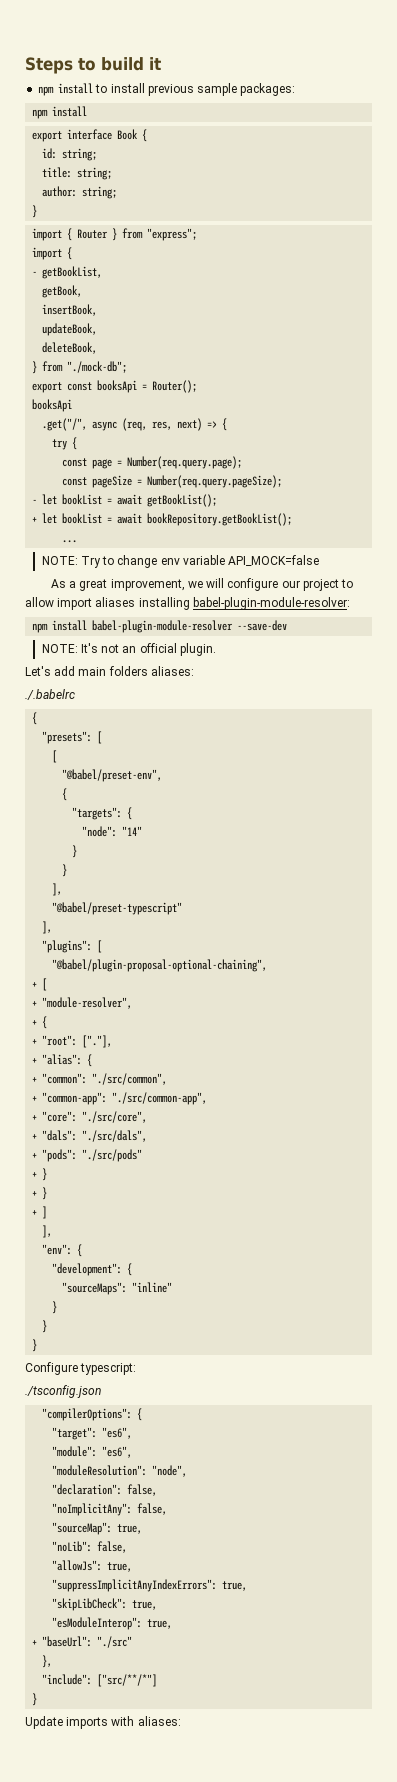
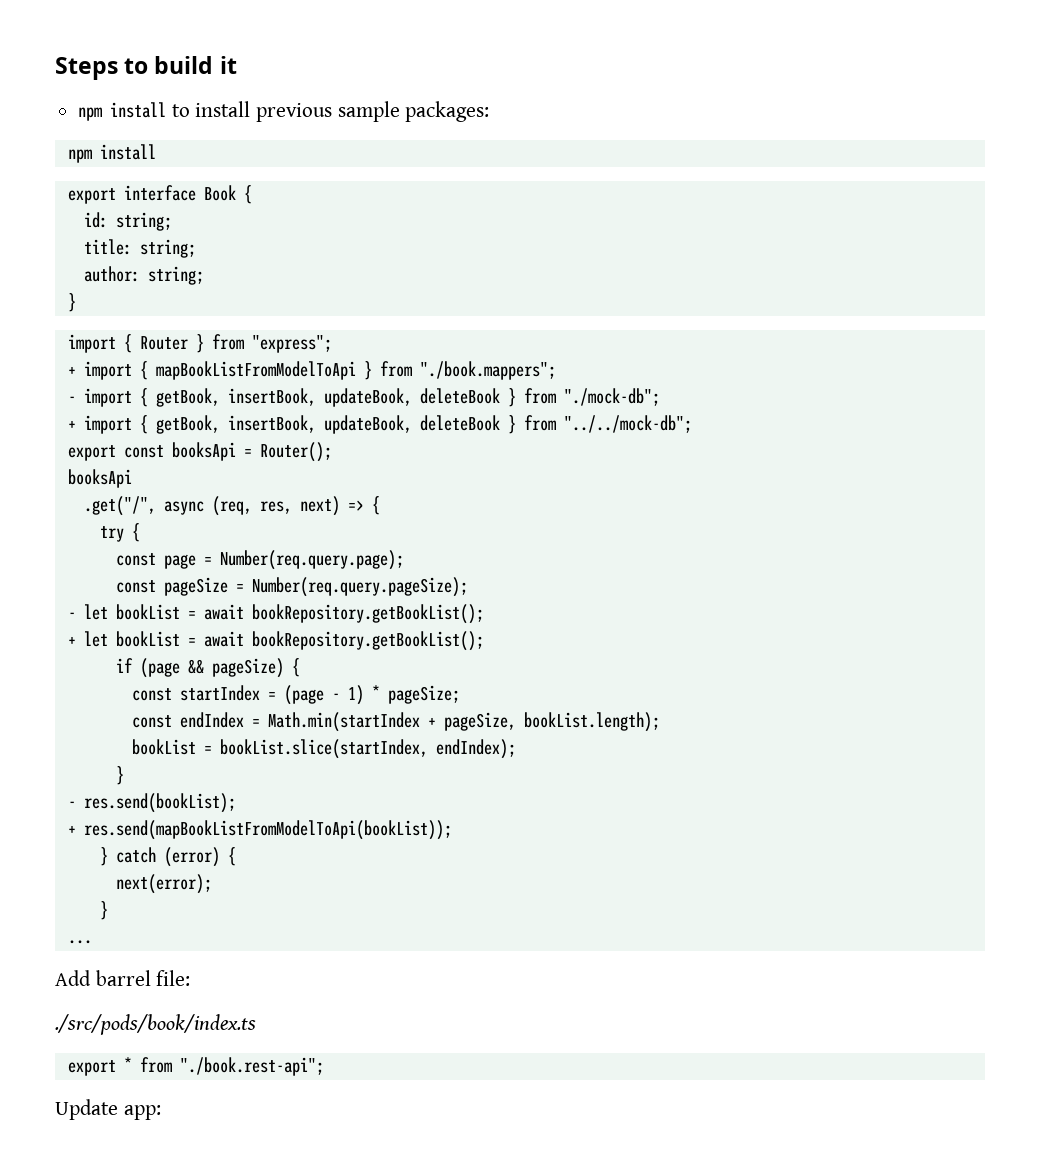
[32,247,73,260] [32,266,103,279] [42,285,83,298] [42,304,98,316] [42,323,98,336] [42,342,98,354] import { // - getBookList, // getBook, // insertBook, // updateBook, // deleteBook, // -> [67,361,556,380] [67,388,500,407] + import { mapBookListFromModelToApi } from "./book.mappers"; // - import { getBook, insertBook, updateBook, deleteBook
(128, 367) none -> [67,415,692,434] // + import { getBook, insertBook, updateBook, deleteBook } from "../../mock-db";
[147,494,218,507] getBookList(); -> [251,604,484,624] bookRepository.getBookList();
[62,540,78,543] [41,555,320,568] [50,578,354,591] [25,597,350,610] [32,620,288,633] [41,643,216,656] [25,666,194,676] [25,689,75,700] [32,712,38,725] [42,731,103,744] [52,750,58,763] [62,769,163,782] [62,788,68,801] [72,807,133,820] [82,826,143,837] [72,845,78,858] [62,864,68,877] [52,883,63,896] [52,902,183,915] [42,921,53,934] [42,940,103,953] [52,959,268,972] [32,978,48,991] [32,997,133,1009] [32,1016,48,1029] [32,1035,113,1048] [32,1054,93,1067] [32,1073,168,1085] [32,1092,208,1105] [32,1111,148,1123] [32,1130,148,1142] [32,1149,143,1162] [32,1168,48,1181] [32,1187,48,1200] [32,1206,48,1219] [42,1225,53,1238] [42,1244,83,1257] [52,1263,133,1276] [62,1282,173,1295] [52,1301,58,1314] [42,1320,48,1333] [32,1339,38,1352] [25,1362,137,1375] [25,1385,101,1398] [42,1408,143,1421] [52,1427,133,1440] [52,1446,133,1458] [52,1465,188,1477] [52,1484,158,1496] [52,1503,168,1516] [52,1522,143,1535] [52,1541,128,1553] [52,1560,133,1572] [52,1579,248,1592] [52,1598,158,1611] [52,1617,173,1630] [32,1636,133,1648] [42,1655,53,1668] [42,1674,158,1687] [32,1693,38,1706] [25,1716,181,1729] ... // NOTE: Try to change env variable API_MOCK=false // As a great improvement, we will configure our project to allow import aliases installing babel-plugin-module-resolver: // npm install babel-plugin-module-resolver --save-dev // NOTE: It's not an official plugin. // Let's add main folders aliases: // ./.babelrc // { // "presets": [ // [ // "@babel/preset-env", // { // "targets": { // "node": "14" // } // } // ], // "@babel/preset-typescript" // ], // "plugins": [ // "@babel/plugin-proposal-optional-chaining", // + [ // + "module-resolver", // + { // + "root": ["."], // + "alias": { // + "common": "./src/common", // + "common-app": "./src/common-app", // + "core": "./src/core", // + "dals": "./src/dals", // + "pods": "./src/pods" // + } // + } // + ] // ], // "env": { // "development": { // "sourceMaps": "inline" // } // } // } // Configure typescript: // ./tsconfig.json // "compilerOptions": { // "target": "es6", // "module": "es6", // "moduleResolution": "node", // "declaration": false, // "noImplicitAny": false, // "sourceMap": true, // "noLib": false, // "allowJs": true, // "suppressImplicitAnyIndexErrors": true, // "skipLibCheck": true, // "esModuleInterop": true, // + "baseUrl": "./src" // }, // "include": ["src/**/*"] // } // Update imports with aliases: -> [115,658,300,678] [131,685,460,705] [131,712,660,732] [131,739,516,759] [115,766,124,785] [67,793,236,813] [67,820,452,840] [99,847,236,867] [115,874,212,894] [99,901,108,920] [67,940,92,944] [55,970,191,986] [55,1014,256,1035] [67,1057,324,1076] [55,1099,161,1120] if (page && pageSize) { // const startIndex = (page - 1) * pageSize; // const endIndex = Math.min(startIndex + pageSize, bookList.length); // bookList = bookList.slice(startIndex, endIndex); // } // - res.send(bookList); // + res.send(mapBookListFromModelToApi(bookList)); // } catch (error) { // next(error); // } // ... // Add barrel file: // ./src/pods/book/index.ts // export * from "./book.rest-api"; // Update app:

